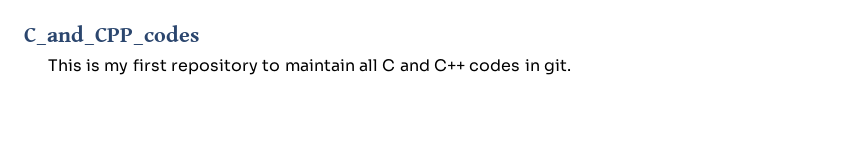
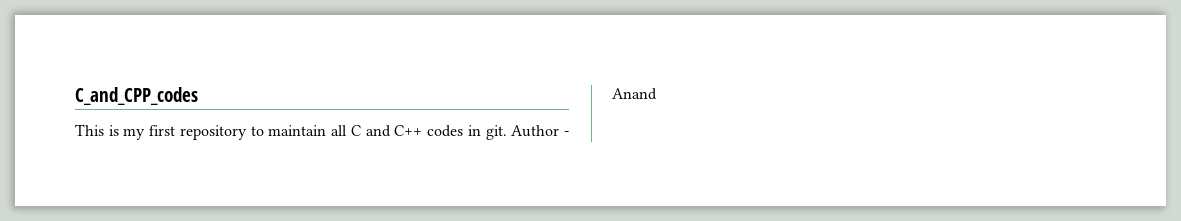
(571, 67) none -> [511,125,570,137] [612,88,657,100] Author - Anand

